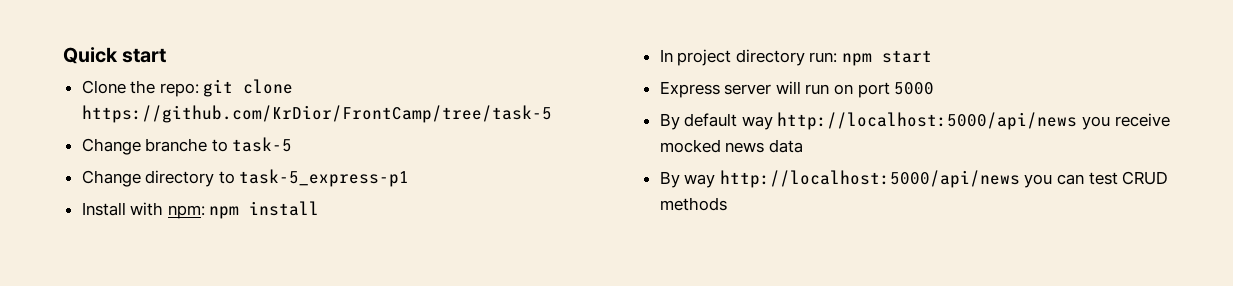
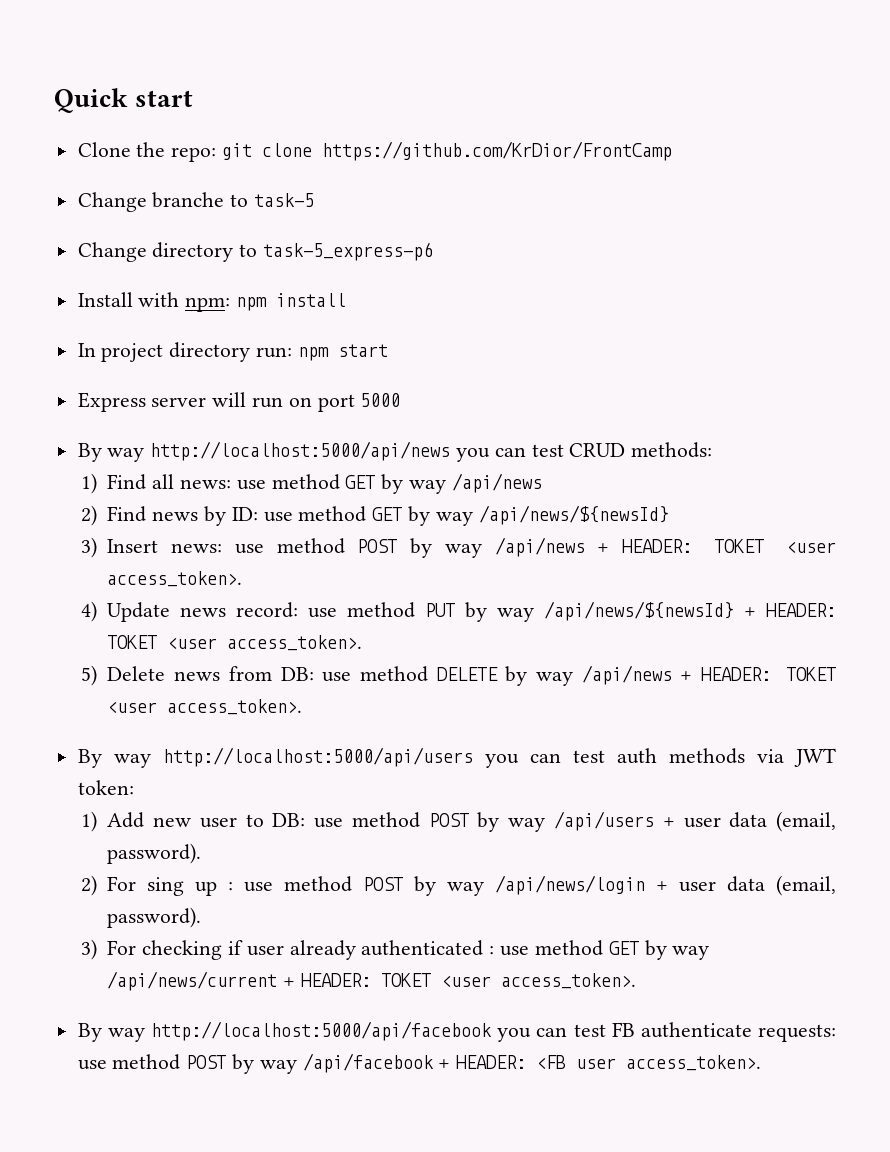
[81,105,552,123] https://github.com/KrDior/FrontCamp/tree/task-5 -> [322,141,673,161] https://github.com/KrDior/FrontCamp
[239,169,410,187] task-5_express-p1 -> [263,242,434,261] task-5_express-p6
[659,112,1170,130] [659,139,803,153] // By default way http://localhost:5000/api/news you receive mocked news data -> (401, 400) none
[659,197,727,211] methods -> [631,442,713,458] [80,473,542,494] [80,505,669,526] [80,537,836,558] [107,571,243,587] [80,601,836,622] [107,635,363,651] [80,665,836,686] [107,699,303,715] [77,747,836,768] [77,780,134,795] [80,811,836,832] [107,843,202,864] [80,875,836,896] [107,907,202,928] [80,939,710,960] [107,971,637,991] [77,1021,837,1042] [77,1053,762,1074] methods: // 1) Find all news: use method GET by way /api/news // 2) Find news by ID: use method GET by way /api/news/${newsId} // 3) Insert news: use method POST by way /api/news + HEADER: TOKET <user access_token>. // 4) Update news record: use method PUT by way /api/news/${newsId} + HEADER: TOKET <user access_token>. // 5) Delete news from DB: use method DELETE by way /api/news + HEADER: TOKET <user access_token>. // By way http://localhost:5000/api/users you can test auth methods via JWT token: // 1) Add new user to DB: use method POST by way /api/users + user data (email, password). // 2) For sing up : use method POST by way /api/news/login + user data (email, password). // 3) For checking if user already authenticated : use method GET by way /api/news/current + HEADER: TOKET <user access_token>. // By way http://localhost:5000/api/facebook you can test FB authenticate requests: use method POST by way /api/facebook + HEADER: <FB user access_token>.

